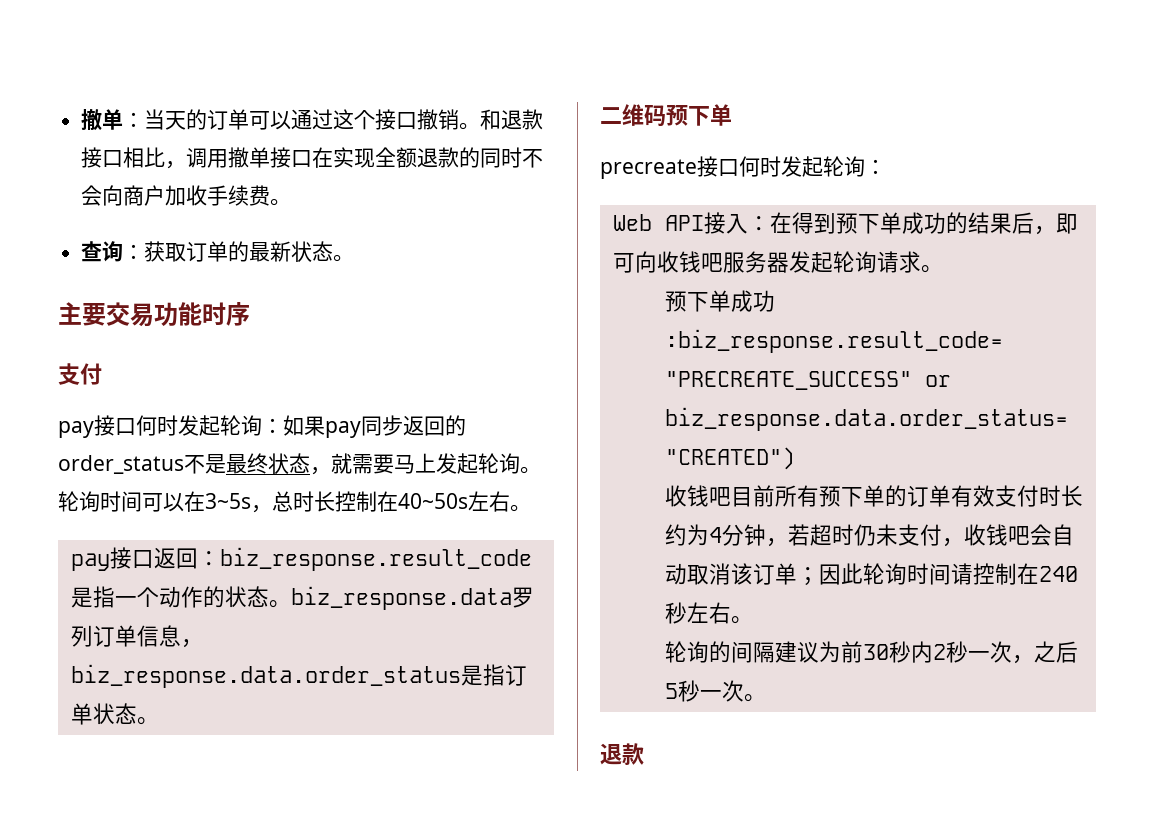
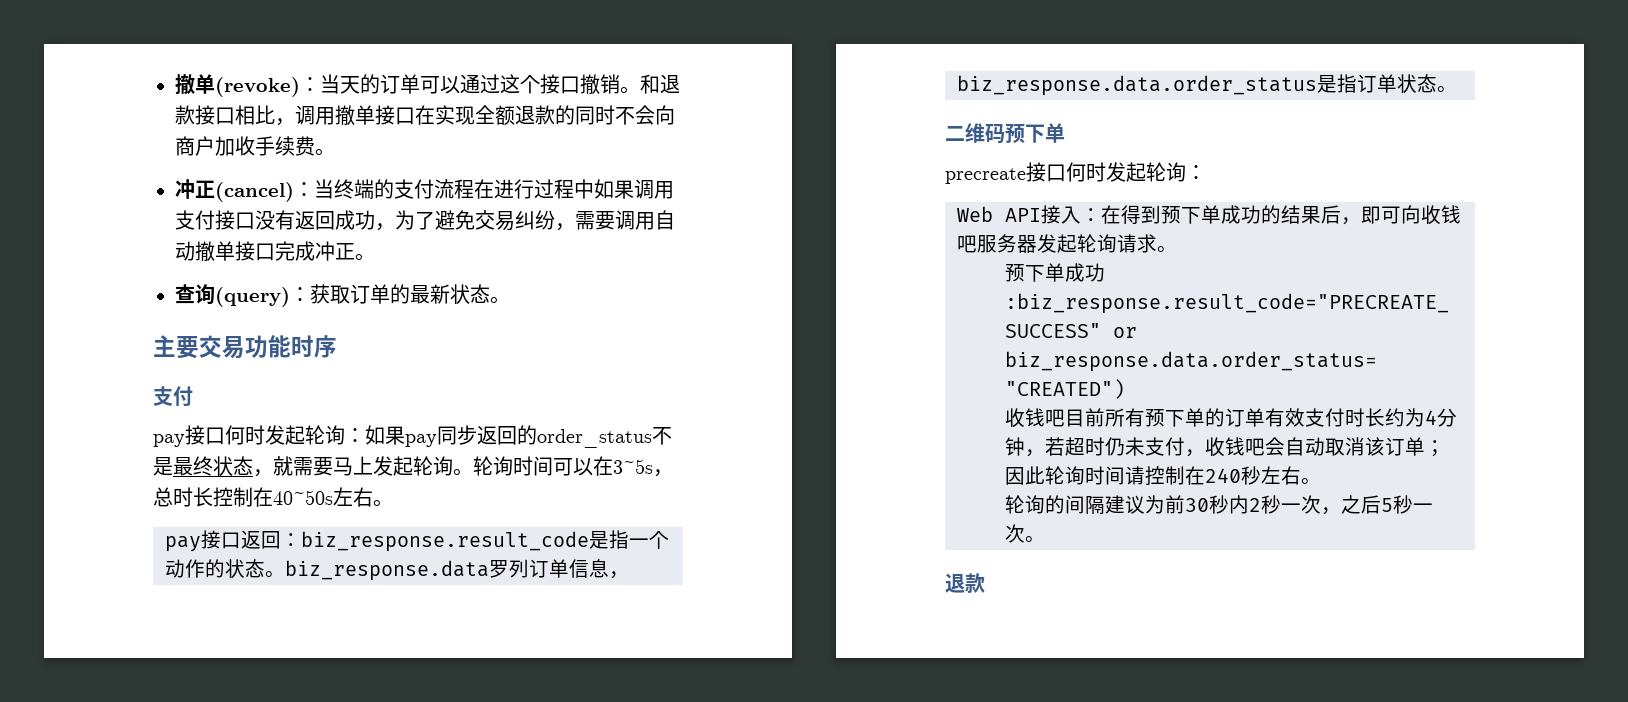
[81,109,124,131] 撤单 -> [175,74,300,97] 撤单(revoke)
(292, 202) none -> [175,179,674,202] [175,210,675,231] [175,241,375,262] // 冲正(cancel)：当终端的支付流程在进行过程中如果调用支付接口没有返回成功，为了避免交易纠纷，需要调用自动撤单接口完成冲正。
(124, 251) none -> [215,287,290,307] (query)

